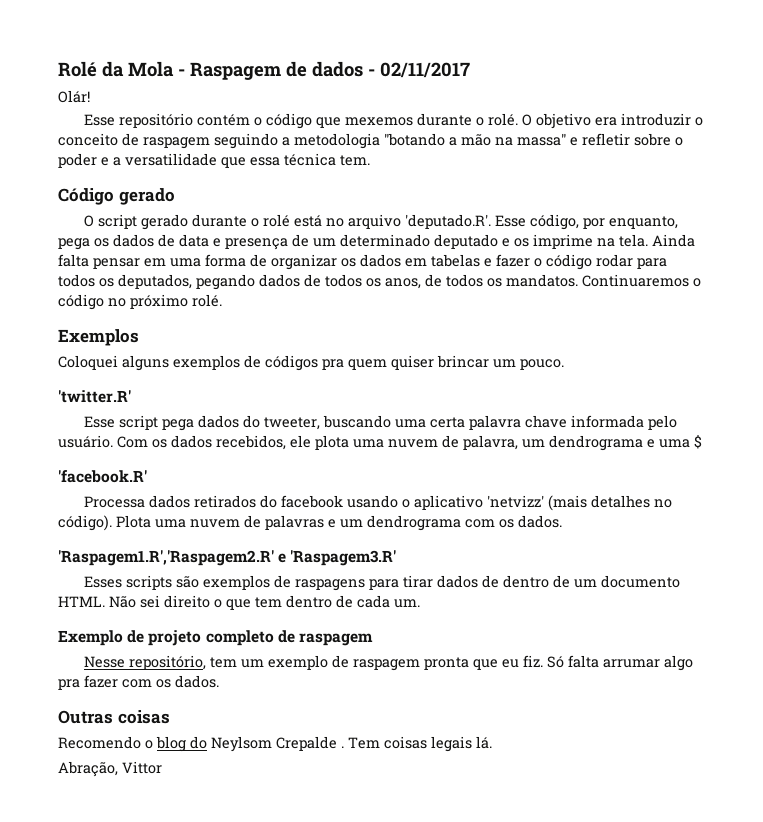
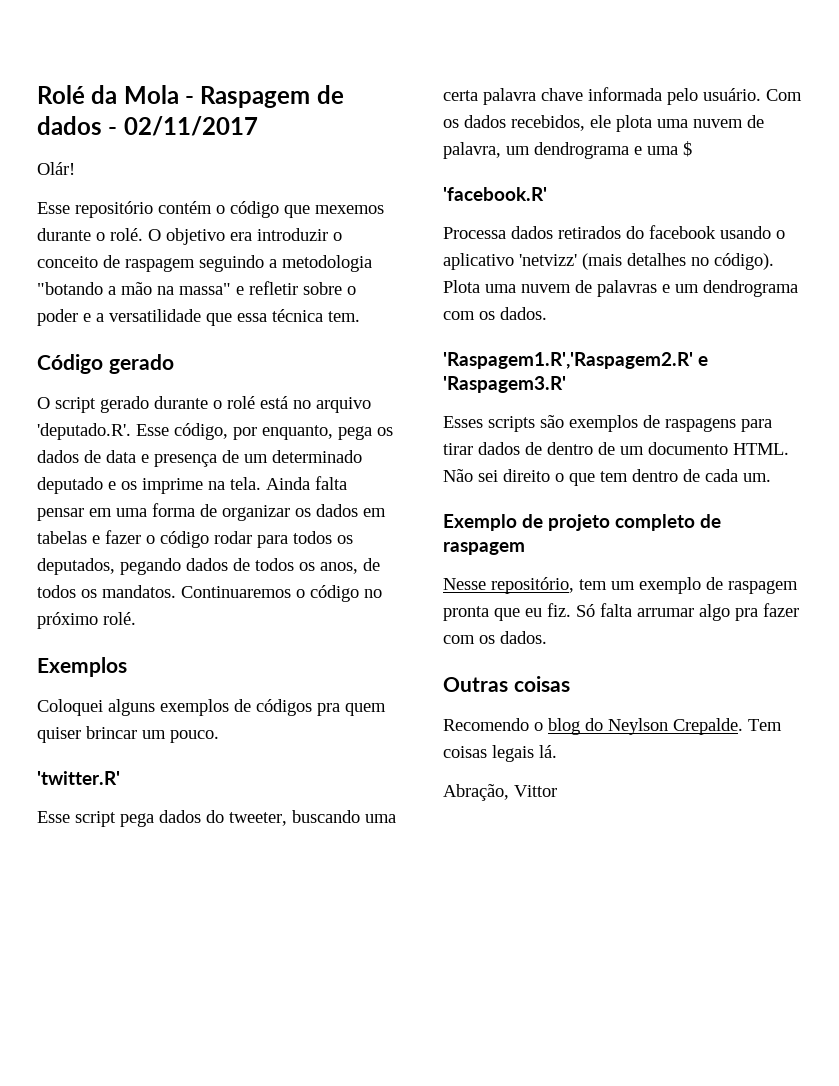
[211,736,344,752] Neylsom Crepalde . -> [608,718,743,735] Neylson Crepalde.

